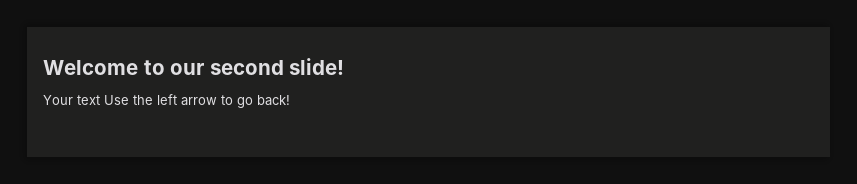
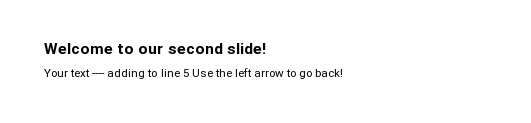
(100, 100) none -> [92,69,189,79] ---- adding to line 5

